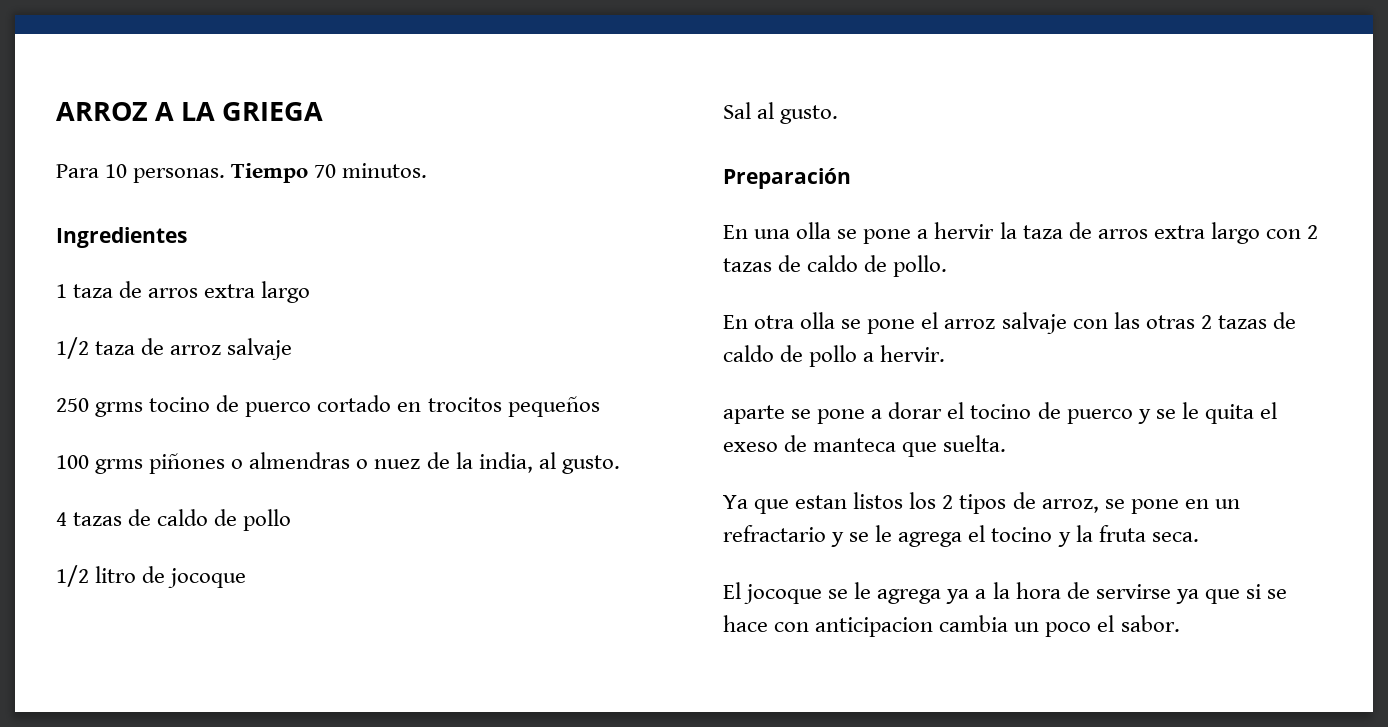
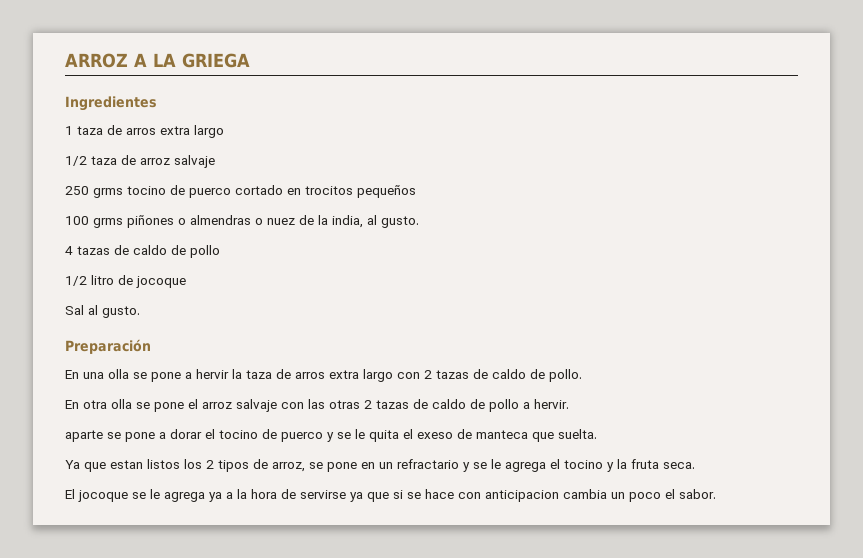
[56,163,428,183] // Para 10 personas. Tiempo 70 minutos. -> (250, 60) none

